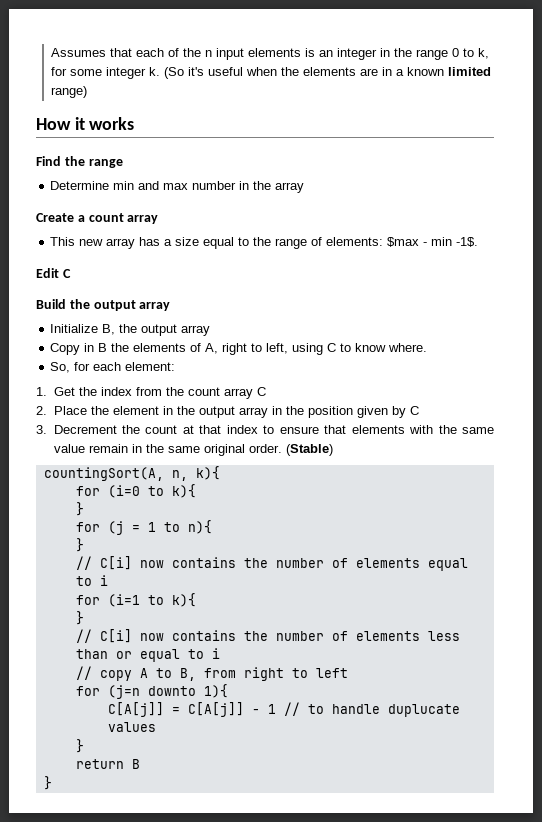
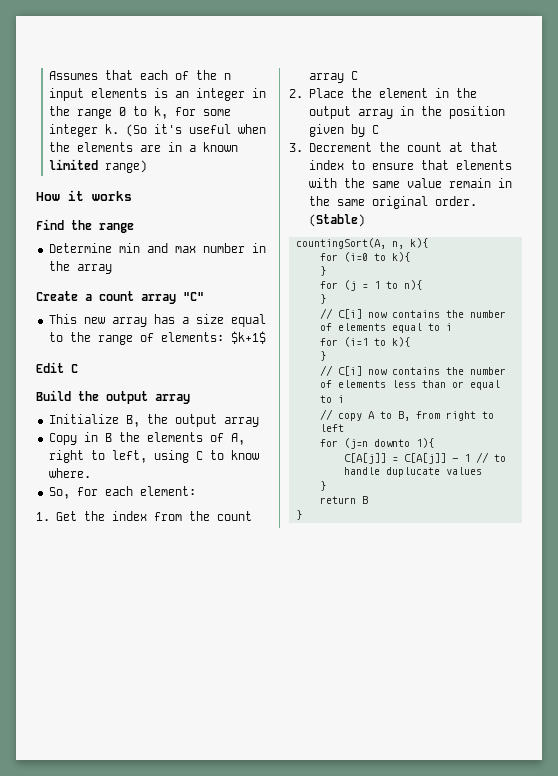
(159, 219) none -> [183,292,204,301] "C"
[387,237,479,247] $max - min -1$. -> [230,331,266,344] $k+1$

